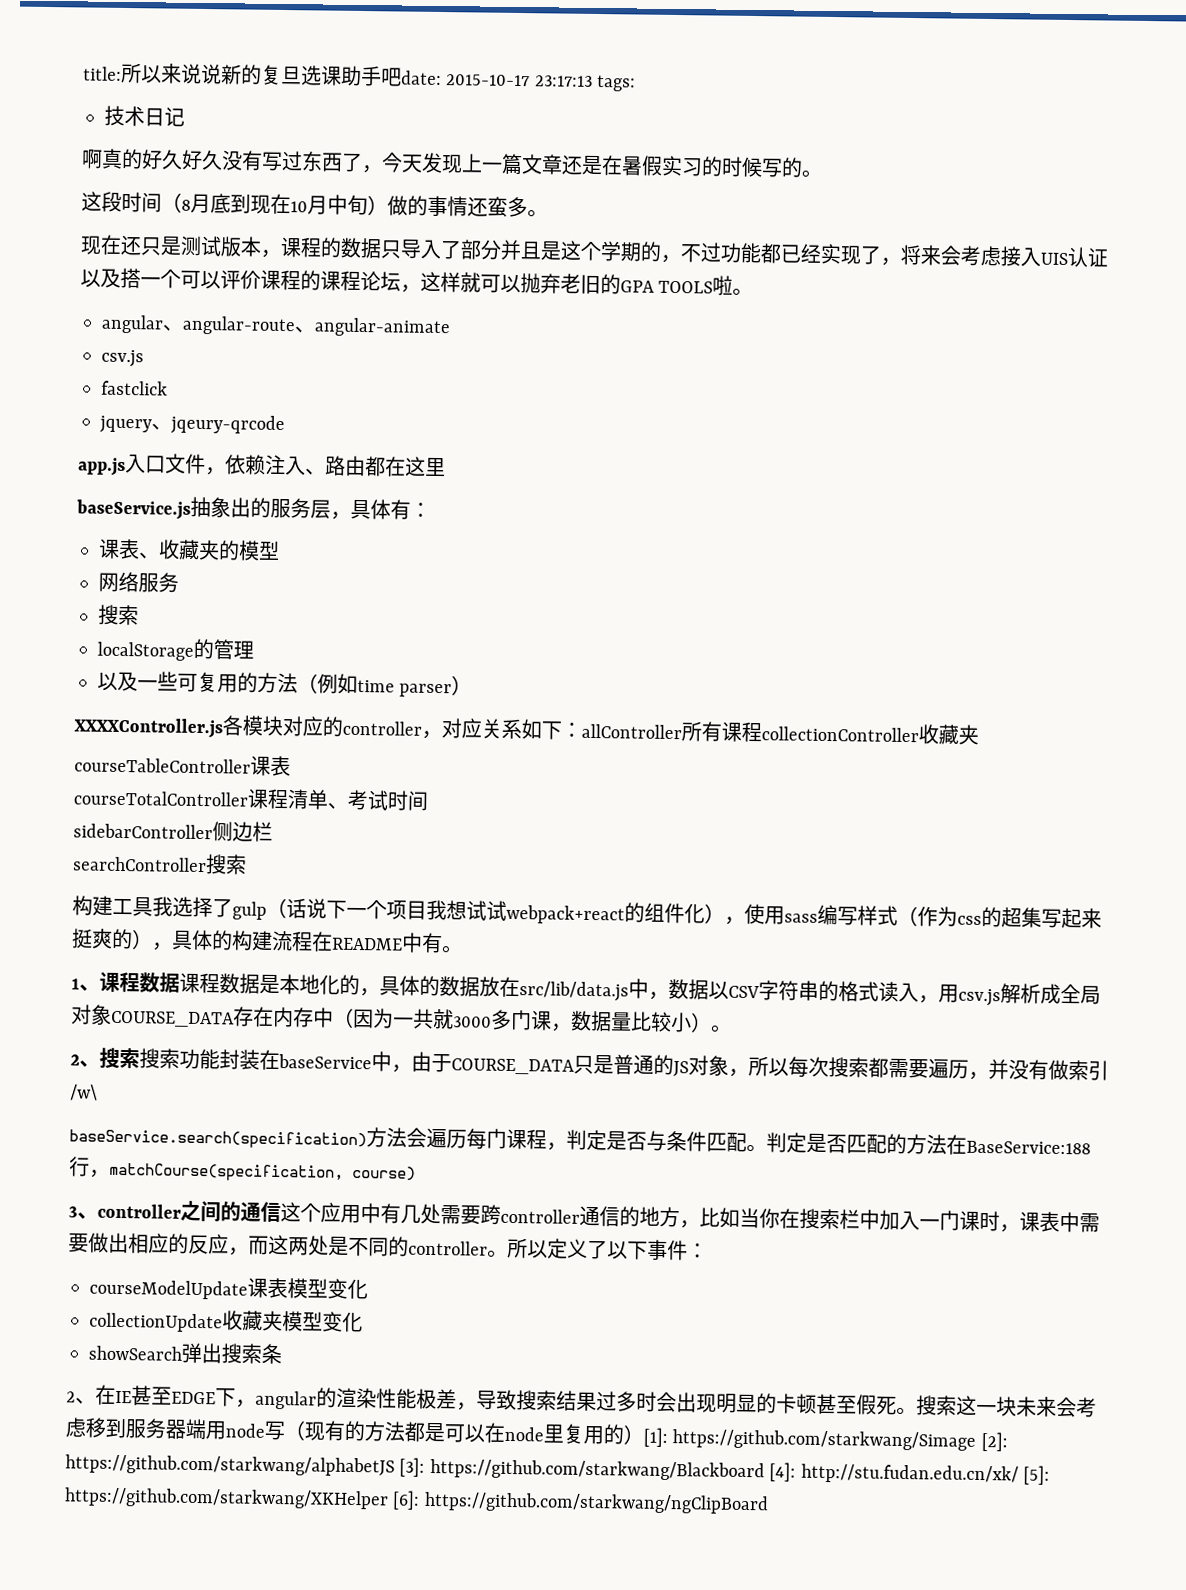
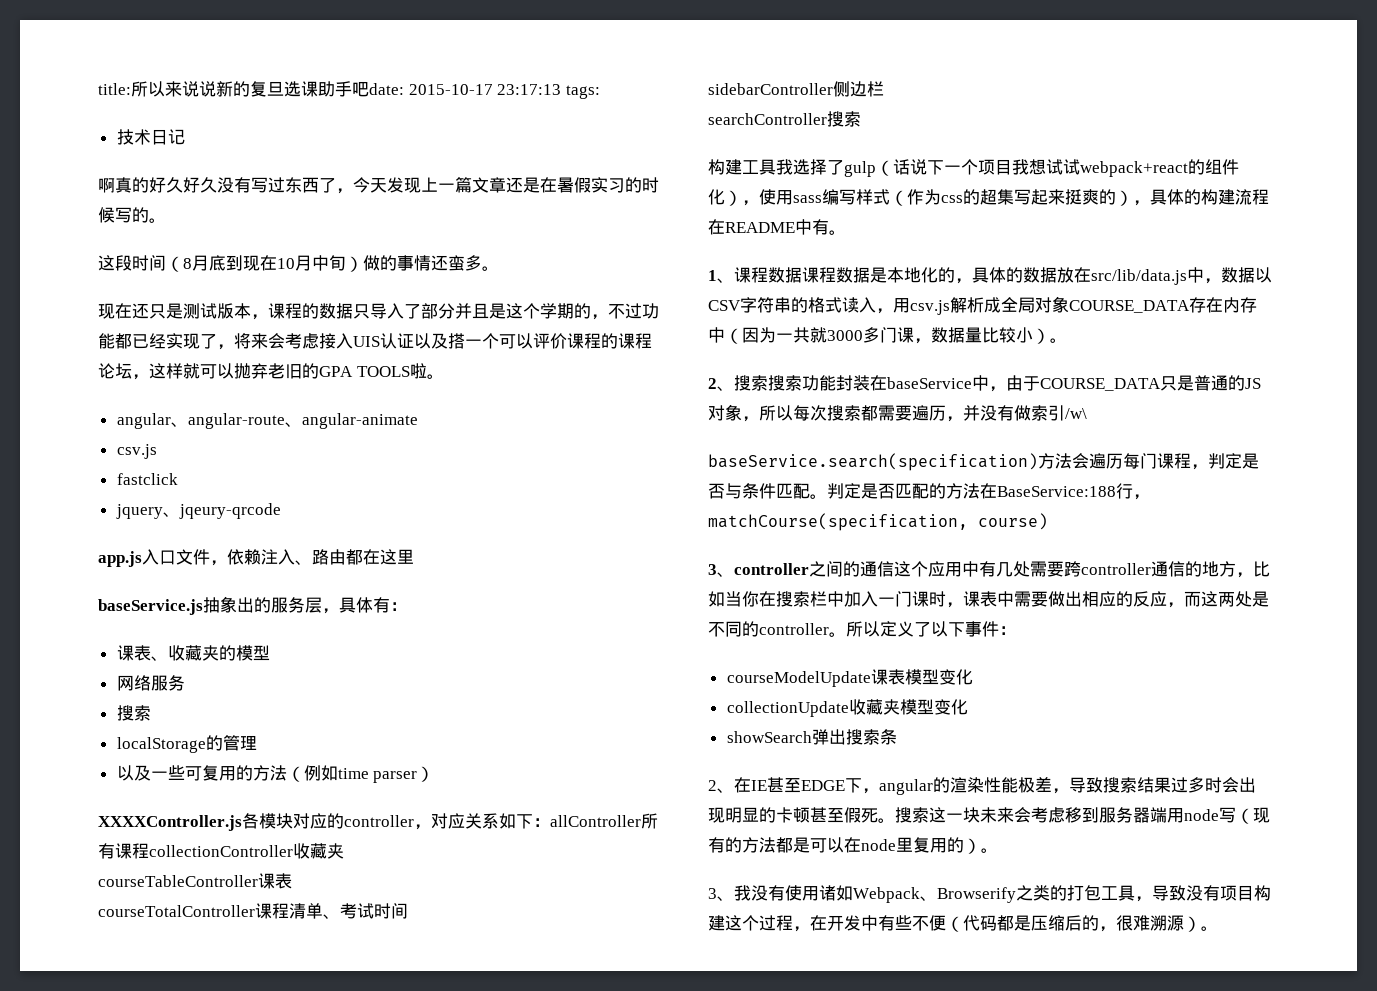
[643,1427,1008,1452] [65,1454,1050,1485] [64,1487,769,1515] [1]: https://github.com/starkwang/Simage [2]: https://github.com/starkwang/alphabetJS [3]: https://github.com/starkwang/Blackboard [4]: http://stu.fudan.edu.cn/xk/ [5]: https://github.com/starkwang/XKHelper [6]: https://github.com/starkwang/ngClipBoard -> [981,848,998,853] [708,885,1271,903] [708,915,1218,932] 。 // 3、我没有使用诸如Webpack、Browserify之类的打包工具，导致没有项目构建这个过程，在开发中有些不便（代码都是压缩后的，很难溯源）。

